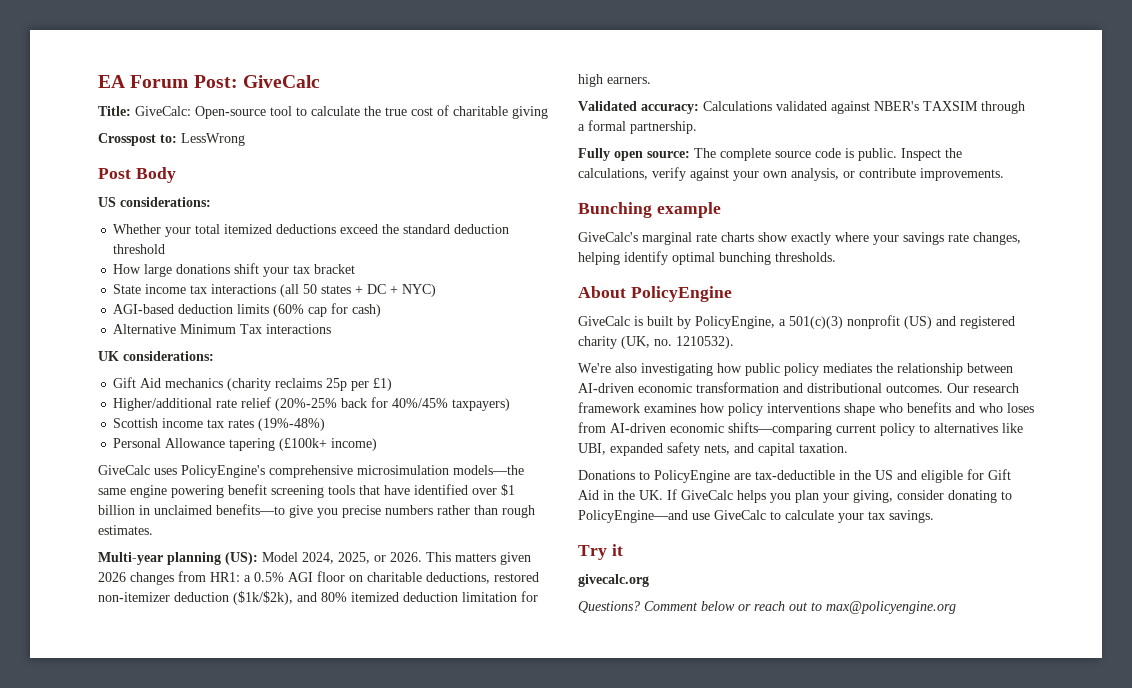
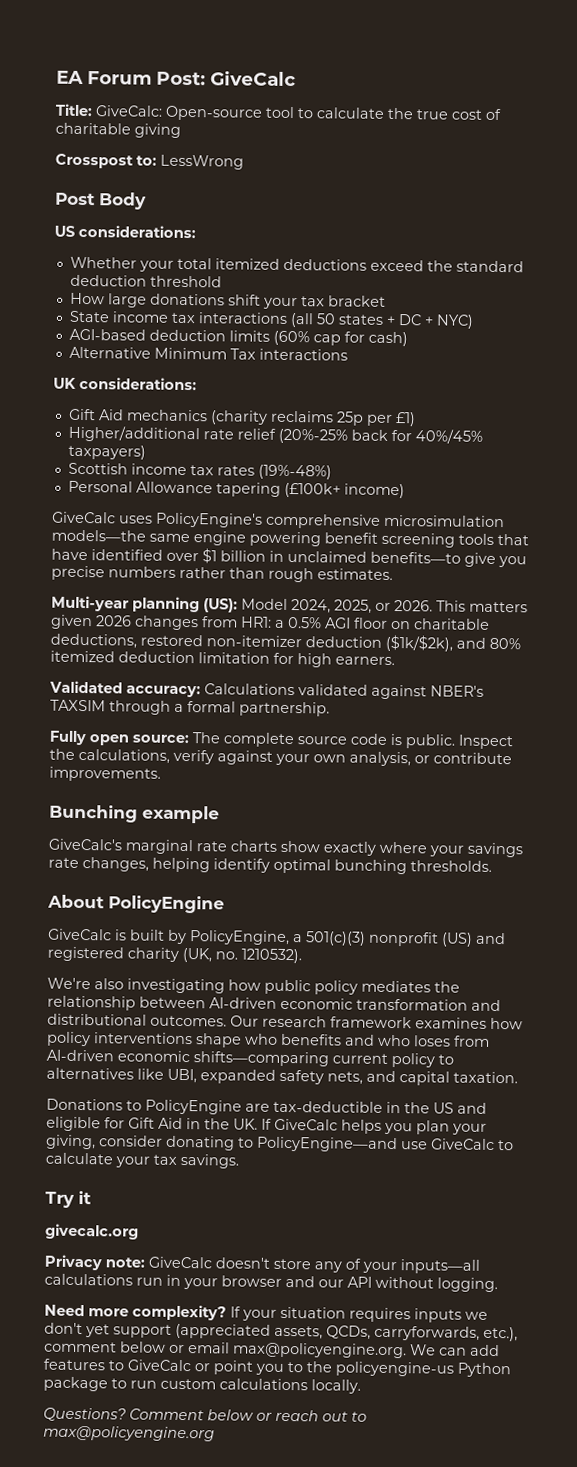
(649, 580) none -> [44,1254,480,1274] [44,1273,498,1293] [44,1304,488,1323] [44,1322,518,1342] [44,1341,500,1359] [43,1358,511,1378] [43,1376,361,1394] // Privacy note: GiveCalc doesn't store any of your inputs—all calculations run in your browser and our API without logging. // Need more complexity? If your situation requires inputs we don't yet support (appreciated assets, QCDs, carryforwards, etc.), comment below or email max@policyengine.org. We can add features to GiveCalc or point you to the policyengine-us Python package to run custom calculations locally.

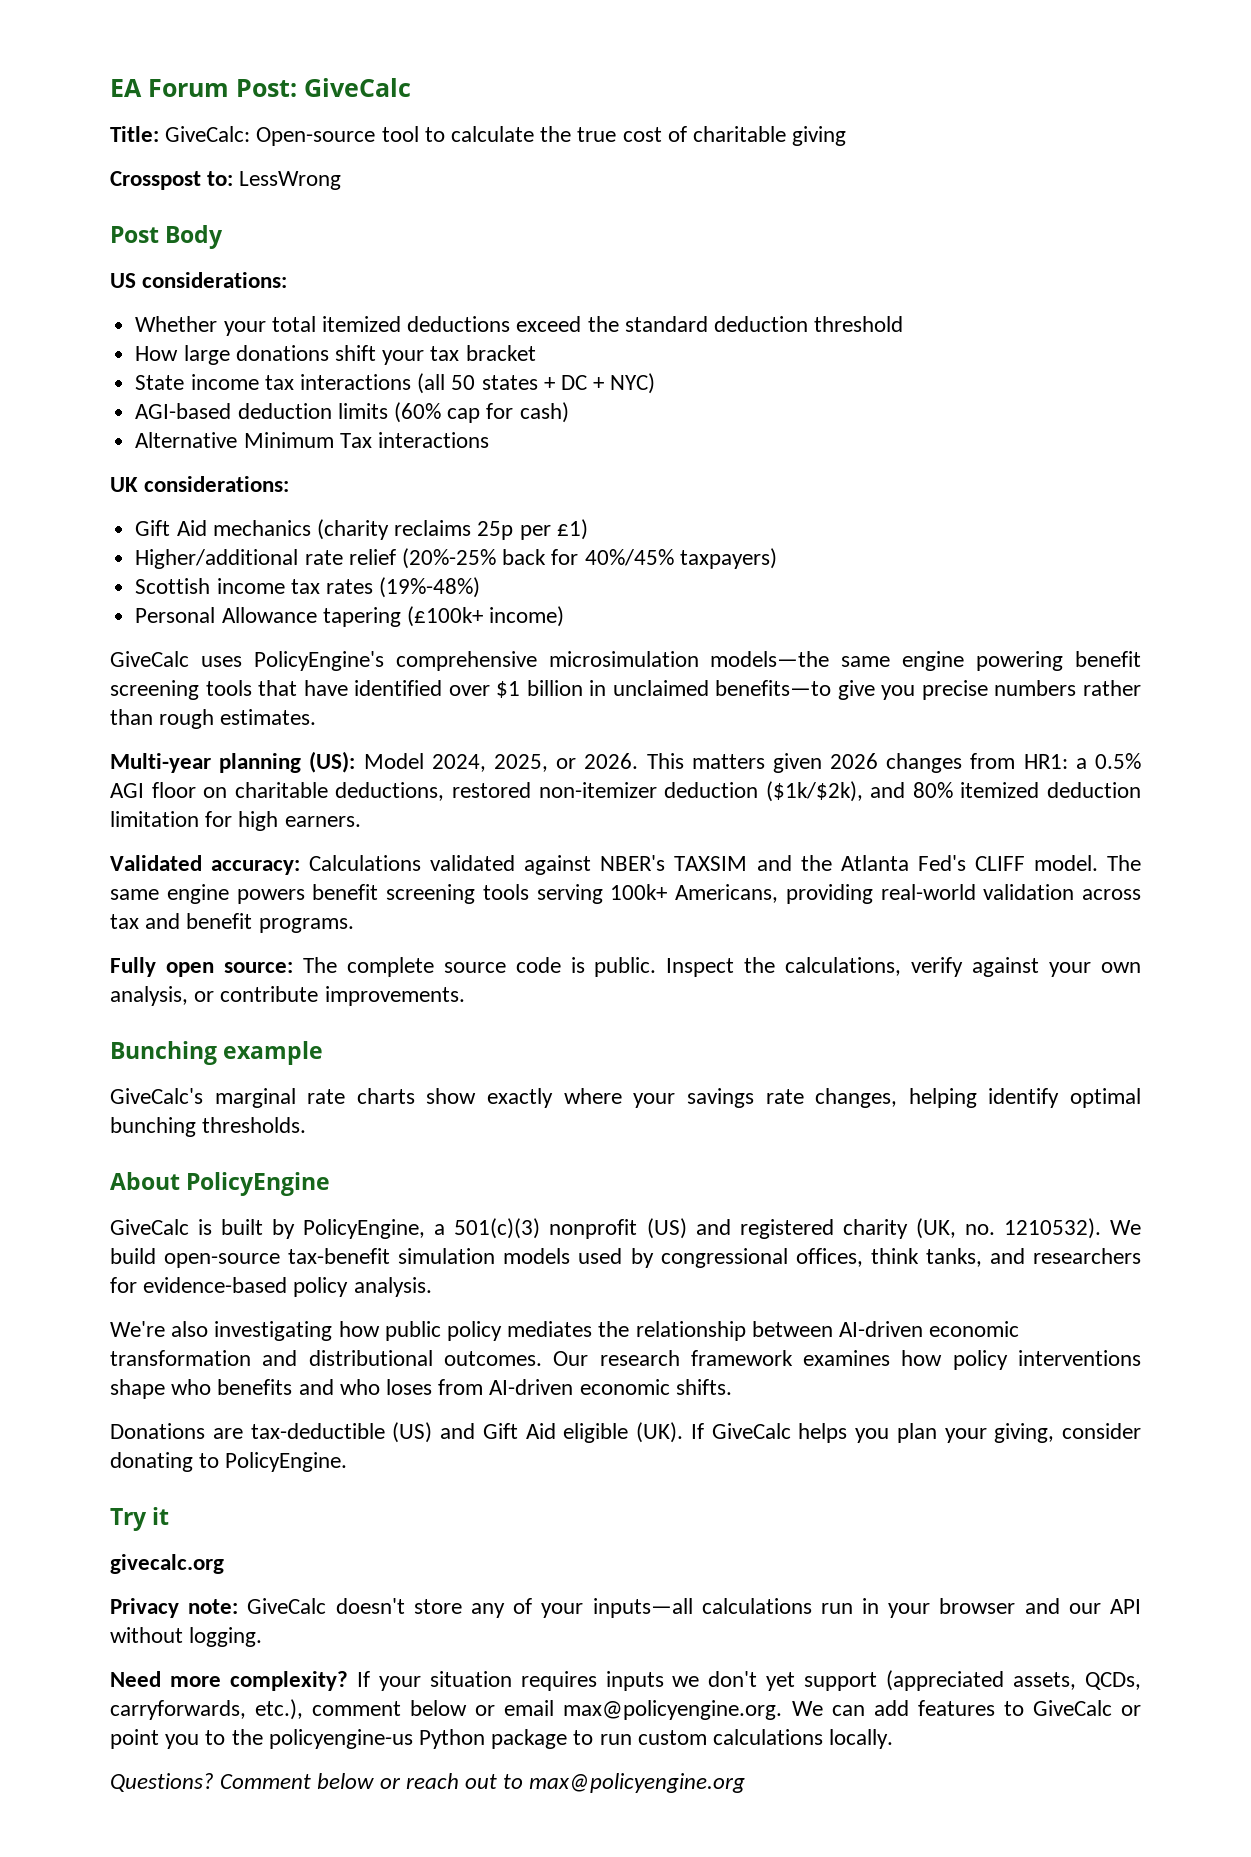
[109,700,330,717] through a formal partnership. -> [756,855,1142,871] [110,884,1141,904] [110,913,354,933] and the Atlanta Fed's CLIFF model. The same engine powers benefit screening tools serving 100k+ Americans, providing real-world validation across tax and benefit programs.
(302, 956) none -> [1109,1220,1141,1235] [110,1248,1141,1268] [110,1277,432,1297] We build open-source tax-benefit simulation models used by congressional offices, think tanks, and researchers for evidence-based policy analysis.
[193,1051,454,1068] [46,1067,518,1086] [46,1098,487,1115] [46,1116,258,1132] shifts—comparing current policy to alternatives like UBI, expanded safety nets, and capital taxation. // Donations to PolicyEngine are tax-deductible in the US and eligible for Gift Aid in the UK. -> [675,1379,732,1395] [110,1422,683,1443] shifts. // Donations are tax-deductible (US) and Gift Aid eligible (UK).
[256,1136,514,1153] [45,1152,239,1169] PolicyEngine—and use GiveCalc to calculate your tax savings. -> [225,1452,348,1472] PolicyEngine.

